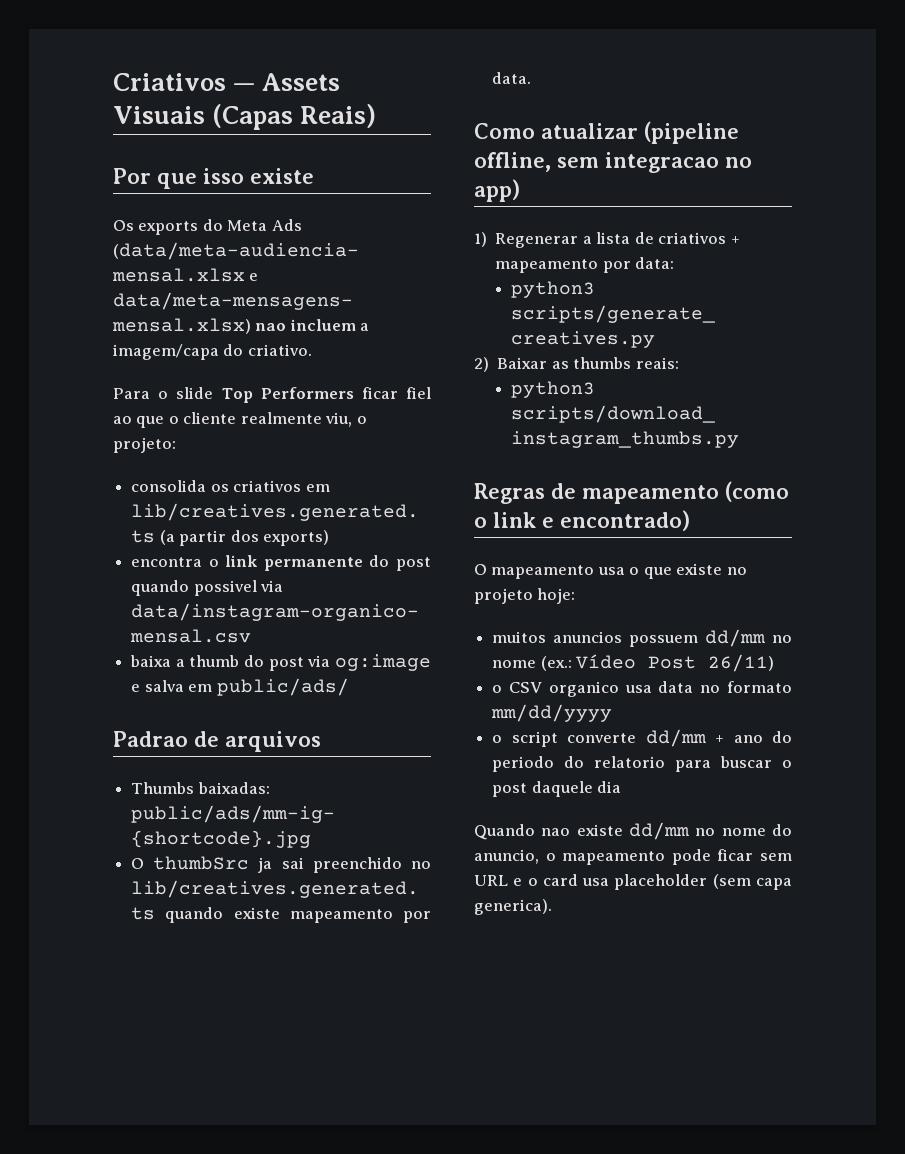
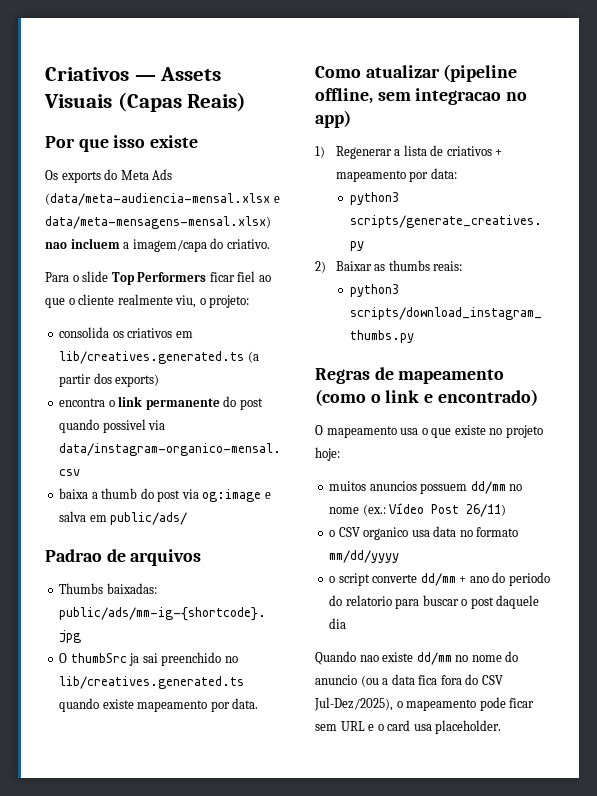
[474,849,539,864] anuncio, -> [315,674,503,687] [314,697,393,711] anuncio (ou a data fica fora do CSV Jul-Dez/2025),
[614,874,792,890] [474,899,552,915] placeholder (sem capa generica). -> [435,720,502,734] placeholder.

